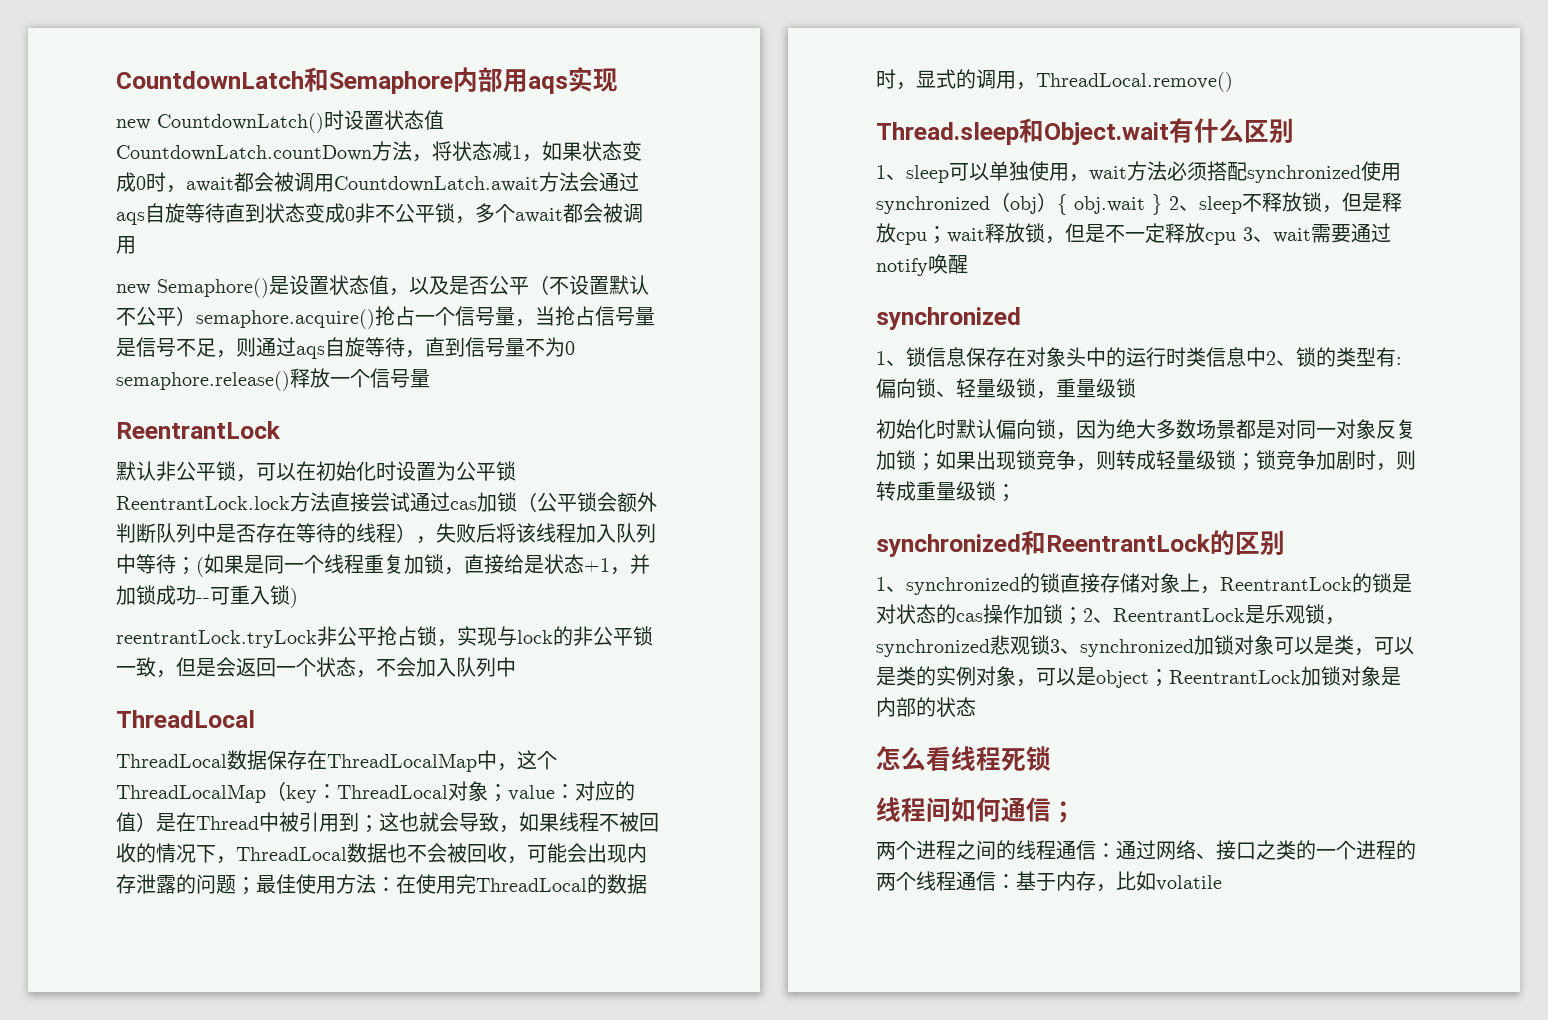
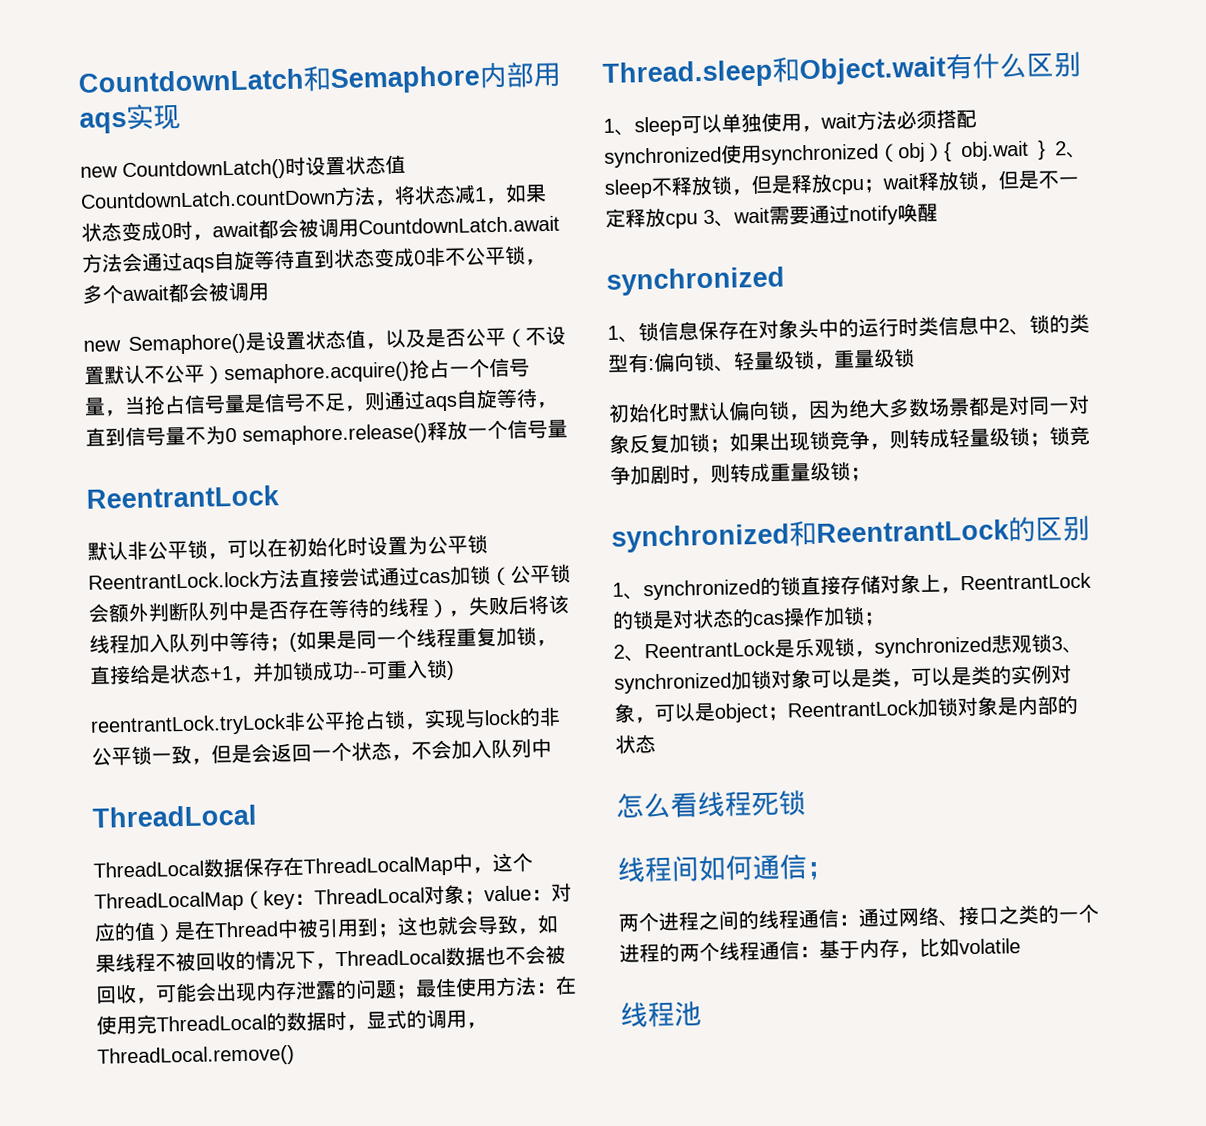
(1083, 616) none -> (885, 619) //
(1222, 883) none -> [620,1001,702,1028] // 线程池

